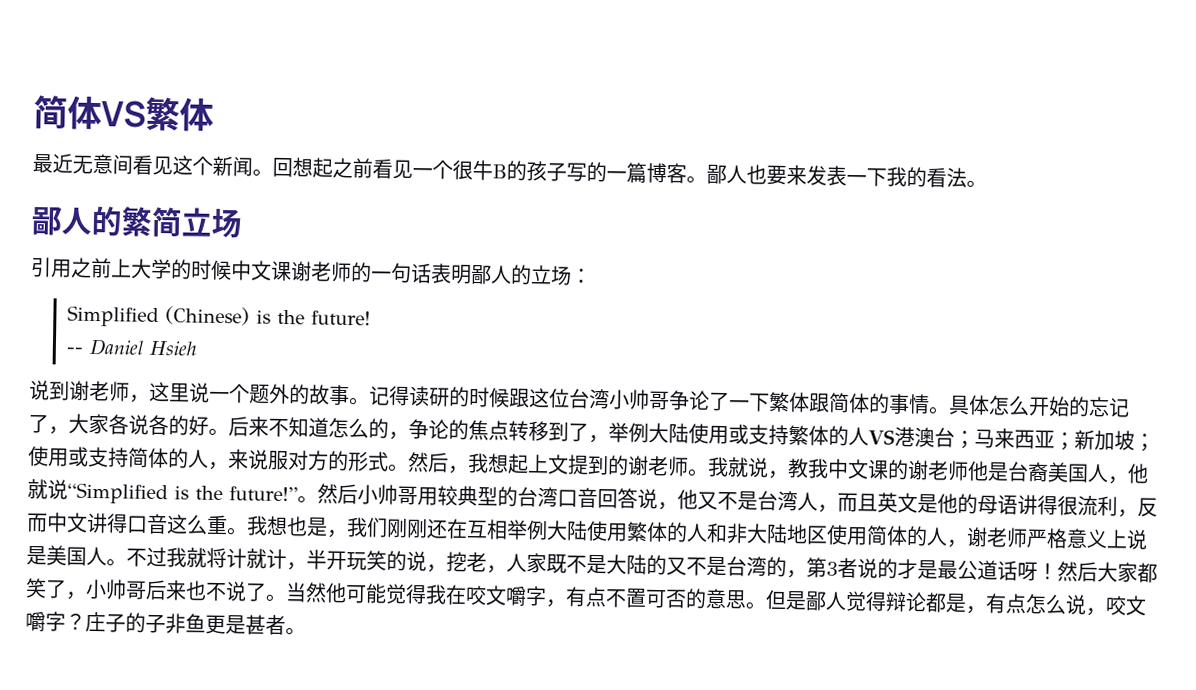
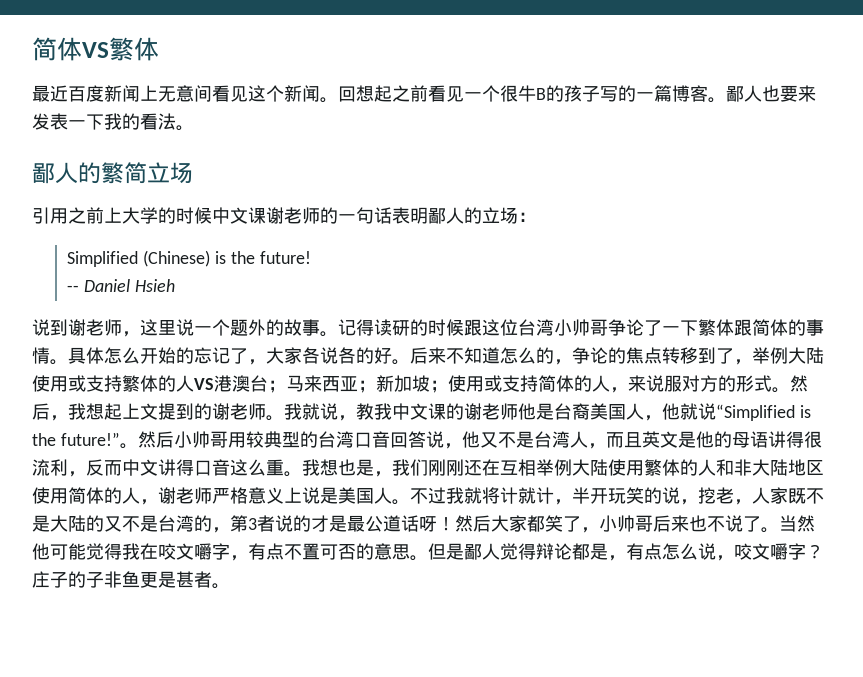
(73, 163) none -> [68,85,158,102] 百度新闻上

